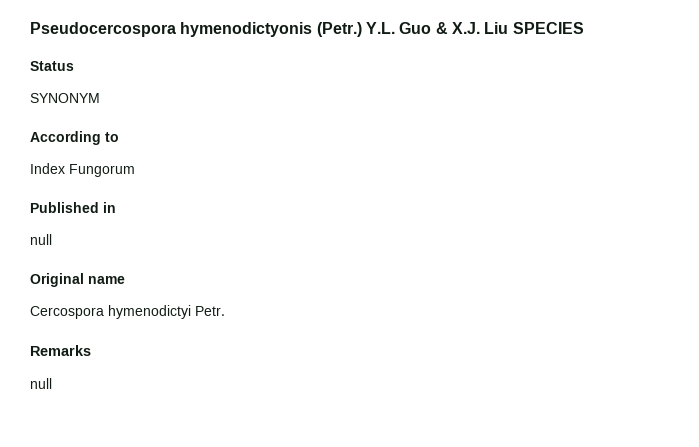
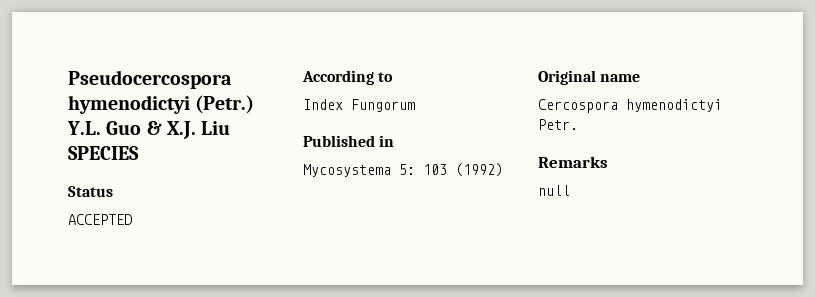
[180,22,313,37] hymenodictyonis -> [68,95,190,114] hymenodictyi
[30,93,100,103] SYNONYM -> [68,214,132,225] ACCEPTED
[30,234,52,245] null -> [303,163,503,177] Mycosystema 5: 103 (1992)

